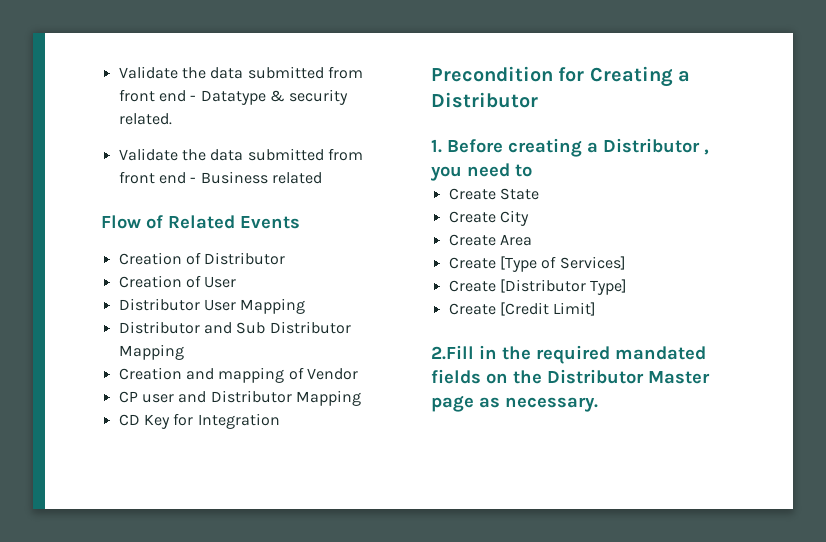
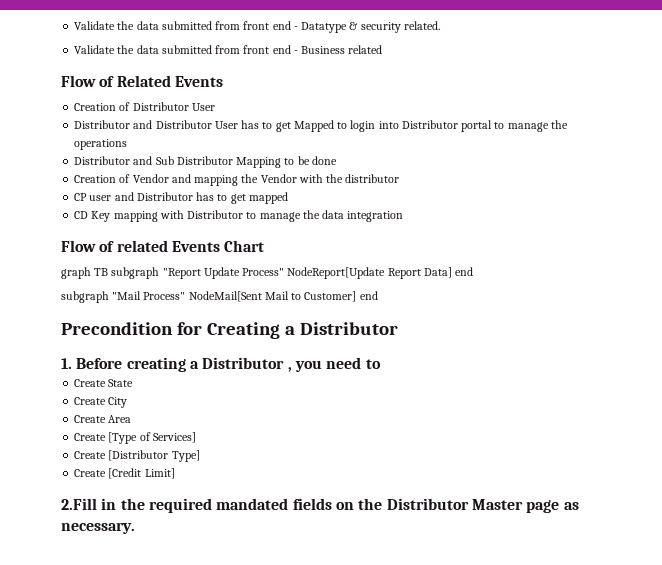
[118,275,201,288] // Creation of -> (189, 106) none
[203,298,306,314] User Mapping -> [133,120,568,132] [74,139,128,150] and Distributor User has to get Mapped to login into Distributor portal to manage the operations
[118,367,182,380] // Creation -> [284,156,337,165] [74,174,169,183] to be done // Creation of Vendor
[288,367,358,380] of Vendor -> [241,174,400,183] the Vendor with the distributor
[295,390,361,406] [118,413,280,429] Mapping // CD Key for Integration -> [196,192,288,204] [74,210,404,222] [61,240,265,252] [61,267,474,279] [61,291,378,303] has to get mapped // CD Key mapping with Distributor to manage the data integration // Flow of related Events Chart // graph TB subgraph "Report Update Process" NodeReport[Update Report Data] end // subgraph "Mail Process" NodeMail[Sent Mail to Customer] end

